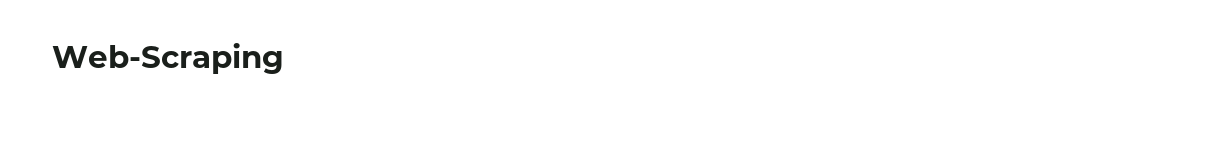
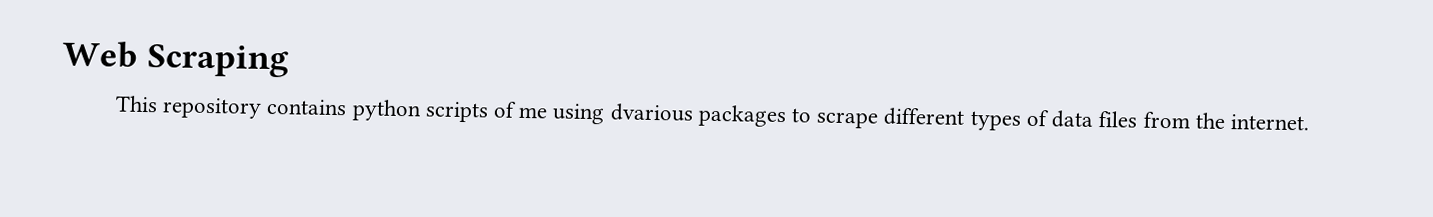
[52,43,284,74] Web-Scraping -> [62,40,289,78] [114,95,1309,131] Web Scraping // This repository contains python scripts of me using dvarious packages to scrape different types of data files from the internet.

